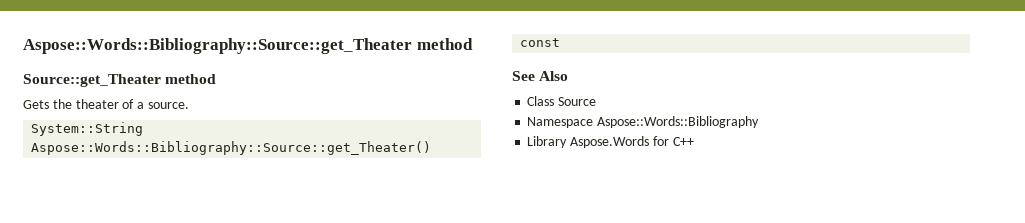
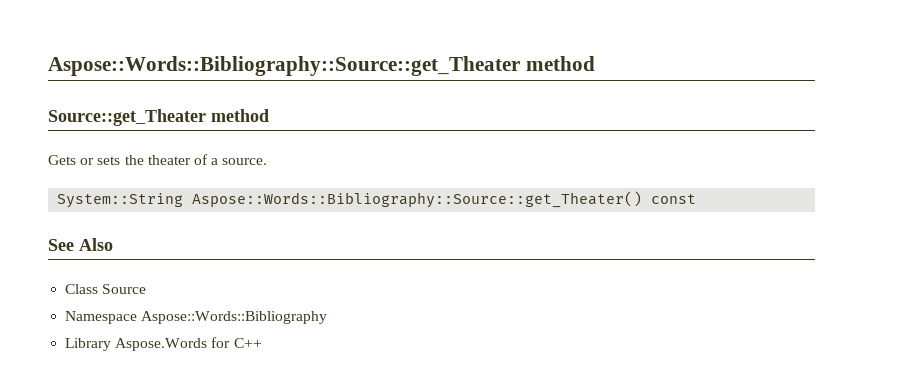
(49, 104) none -> [80,156,121,165] or sets

